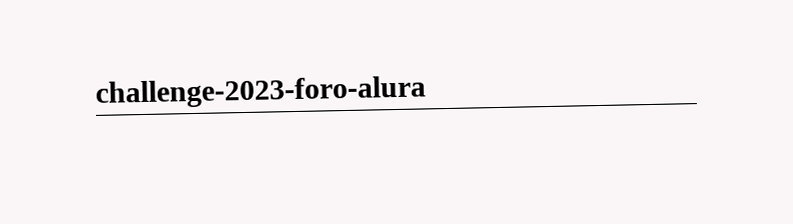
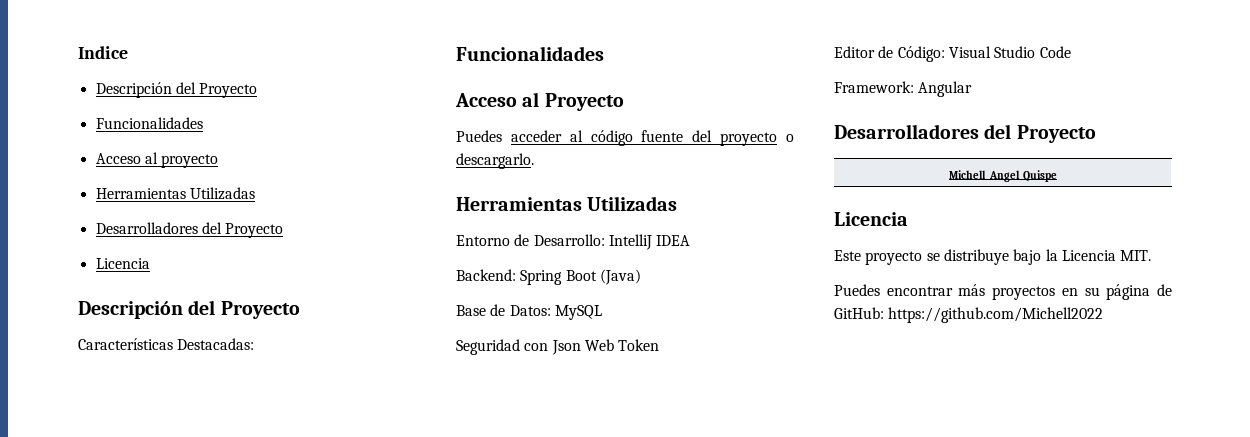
[95,75,426,109] challenge-2023-foro-alura -> [78,46,128,59] [95,82,258,98] [95,117,203,129] [95,152,219,168] [95,187,255,200] [95,222,284,238] [95,258,150,269] [78,300,300,319] [78,338,255,350] [456,46,604,61] [455,92,624,111] [456,130,794,146] [456,153,534,169] [456,196,678,211] [456,234,691,250] [456,269,641,285] [456,304,602,320] [456,339,660,355] [834,46,1071,62] [834,81,973,97] [834,124,1096,143] [949,170,1057,182] [834,212,908,226] [834,249,1152,265] [834,284,1172,300] [834,307,1104,323] Indice // Descripción del Proyecto // Funcionalidades // Acceso al proyecto // Herramientas Utilizadas // Desarrolladores del Proyecto // Licencia // Descripción del Proyecto // Características Destacadas: // Funcionalidades // Acceso al Proyecto // Puedes acceder al código fuente del proyecto o descargarlo. // Herramientas Utilizadas // Entorno de Desarrollo: IntelliJ IDEA // Backend: Spring Boot (Java) // Base de Datos: MySQL // Seguridad con Json Web Token // Editor de Código: Visual Studio Code // Framework: Angular // Desarrolladores del Proyecto // Michell Angel Quispe // Licencia // Este proyecto se distribuye bajo la Licencia MIT. // Puedes encontrar más proyectos en su página de GitHub: https://github.com/Michell2022

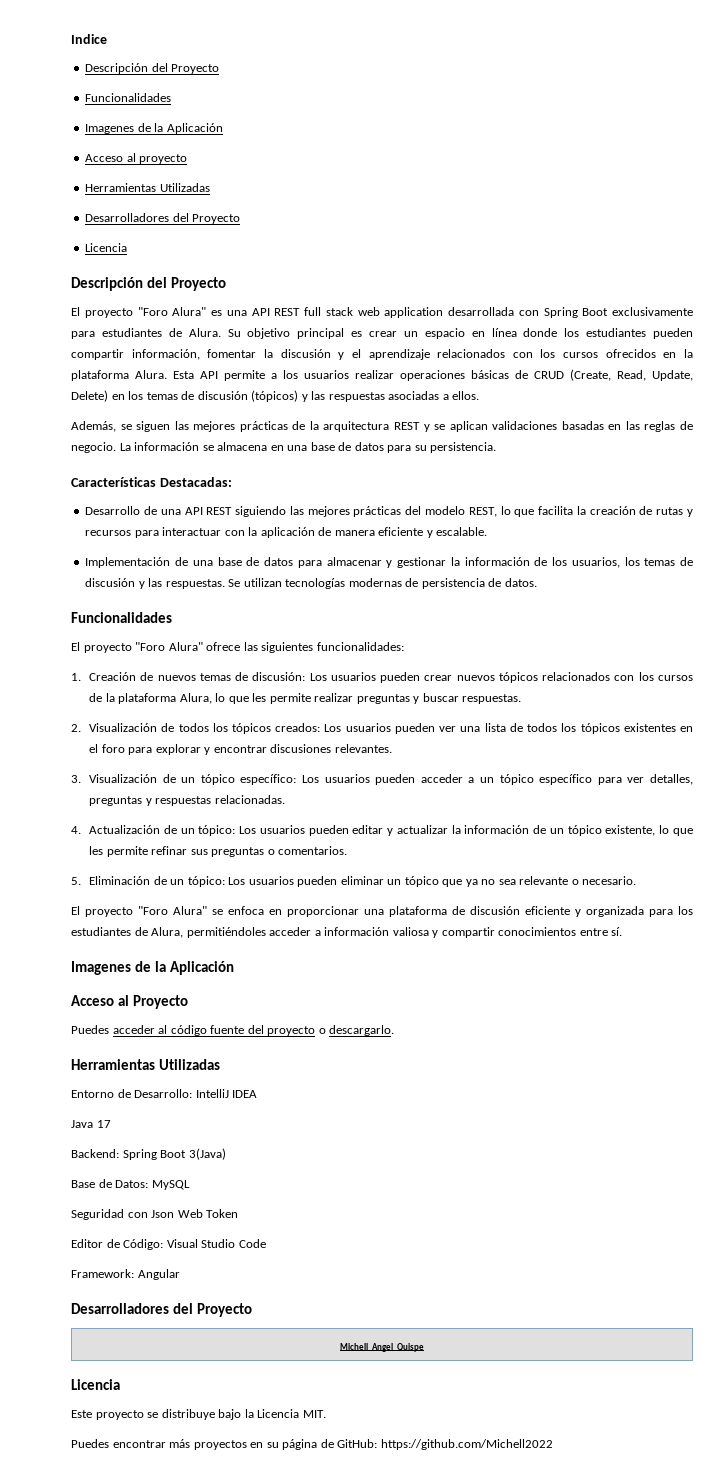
(203, 123) none -> [85,123,223,134] // Imagenes de la Aplicación
[78,338,255,350] [456,46,604,61] Características Destacadas: // Funcionalidades -> [71,307,693,318] [71,328,693,339] [71,349,693,360] [71,369,693,381] [71,390,480,402] [71,421,693,432] [71,442,497,453] [71,477,232,487] [85,506,693,517] [85,527,488,538] [85,557,693,568] [85,578,537,589] [71,612,172,623] [71,642,404,653] [71,672,693,683] [89,693,522,704] [71,723,693,734] [89,744,392,755] [71,774,694,785] [89,795,285,806] [71,825,693,836] [89,846,348,857] [71,876,637,887] [71,906,693,917] [71,927,623,938] [71,961,234,975] El proyecto "Foro Alura" es una API REST full stack web application desarrollada con Spring Boot exclusivamente para estudiantes de Alura. Su objetivo principal es crear un espacio en línea donde los estudiantes pueden compartir información, fomentar la discusión y el aprendizaje relacionados con los cursos ofrecidos en la plataforma Alura. Esta API permite a los usuarios realizar operaciones básicas de CRUD (Create, Read, Update, Delete) en los temas de discusión (tópicos) y las respuestas asociadas a ellos. // Además, se siguen las mejores prácticas de la arquitectura REST y se aplican validaciones basadas en las reglas de negocio. La información se almacena en una base de datos para su persistencia. // Características Destacadas: // Desarrollo de una API REST siguiendo las mejores prácticas del modelo REST, lo que facilita la creación de rutas y recursos para interactuar con la aplicación de manera eficiente y escalable. // Implementación de una base de datos para almacenar y gestionar la información de los usuarios, los temas de discusión y las respuestas. Se utilizan tecnologías modernas de persistencia de datos. // Funcionalidades // El proyecto "Foro Alura" ofrece las siguientes funcionalidades: // 1. Creación de nuevos temas de discusión: Los usuarios pueden crear nuevos tópicos relacionados con los cursos de la plataforma Alura, lo que les permite realizar preguntas y buscar respuestas. // 2. Visualización de todos los tópicos creados: Los usuarios pueden ver una lista de todos los tópicos existentes en el foro para explorar y encontrar discusiones relevantes. // 3. Visualización de un tópico específico: Los usuarios pueden acceder a un tópico específico para ver detalles, preguntas y respuestas relacionadas. // 4. Actualización de un tópico: Los usuarios pueden editar y actualizar la información de un tópico existente, lo que les permite refinar sus preguntas o comentarios. // 5. Eliminación de un tópico: Los usuarios pueden eliminar un tópico que ya no sea relevante o necesario. // El proyecto "Foro Alura" se enfoca en proporcionar una plataforma de discusión eficiente y organizada para los estudiantes de Alura, permitiéndoles acceder a información valiosa y compartir conocimientos entre sí. // Imagenes de la Aplicación
(691, 240) none -> [71,1120,111,1128] // Java 17
[599,269,641,285] (Java) -> [188,1148,226,1160] 3(Java)

